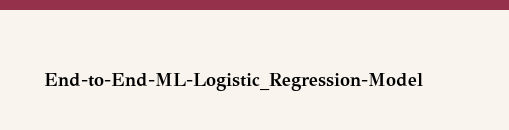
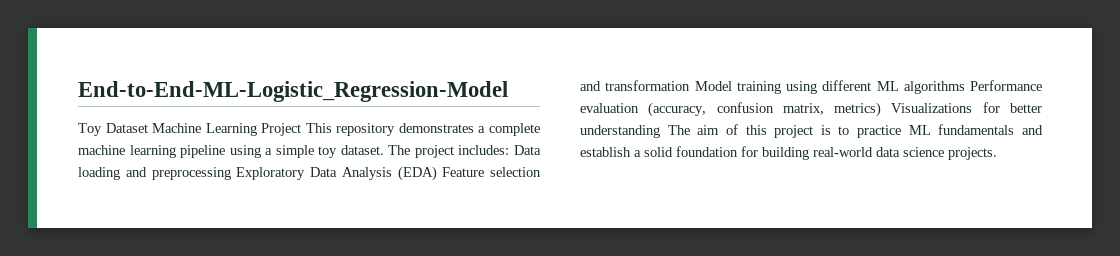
(423, 82) none -> [78,123,540,136] [78,145,541,158] [78,166,541,181] [580,80,1042,94] [580,102,1042,117] [580,124,1043,138] [580,146,997,160] // Toy Dataset Machine Learning Project This repository demonstrates a complete machine learning pipeline using a simple toy dataset. The project includes: Data loading and preprocessing Exploratory Data Analysis (EDA) Feature selection and transformation Model training using different ML algorithms Performance evaluation (accuracy, confusion matrix, metrics) Visualizations for better understanding The aim of this project is to practice ML fundamentals and establish a solid foundation for building real-world data science projects.

